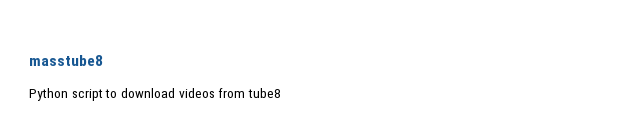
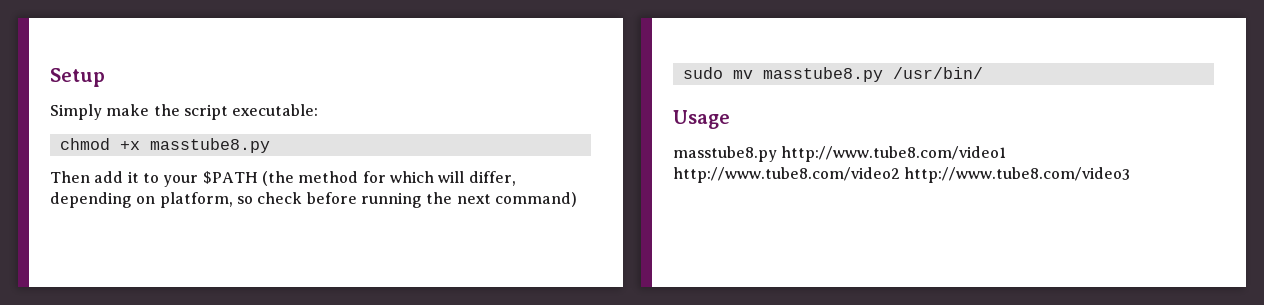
[29,55,103,66] [29,88,281,101] masstube8 // Python script to download videos from tube8 -> [50,68,105,87] [50,104,319,120] [59,138,270,153] [50,171,516,187] [50,192,577,208] [682,67,983,82] [673,110,730,129] [673,146,1007,162] [673,167,1131,183] Setup // Simply make the script executable: // chmod +x masstube8.py // Then add it to your $PATH (the method for which will differ, depending on platform, so check before running the next command) // sudo mv masstube8.py /usr/bin/ // Usage // masstube8.py http://www.tube8.com/video1 http://www.tube8.com/video2 http://www.tube8.com/video3

